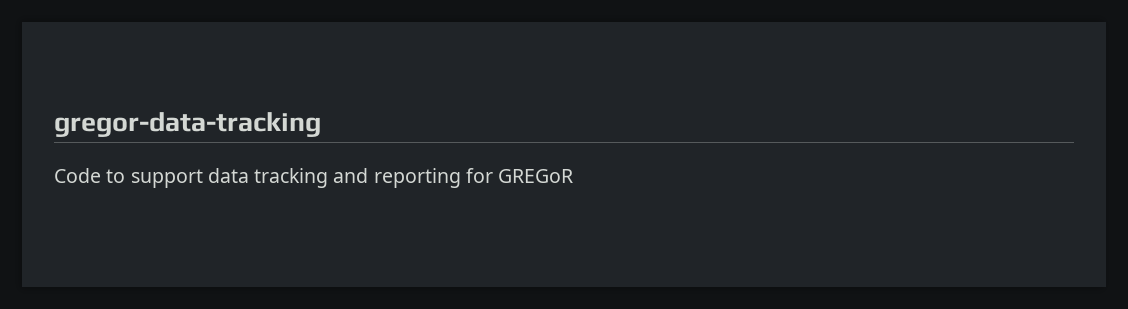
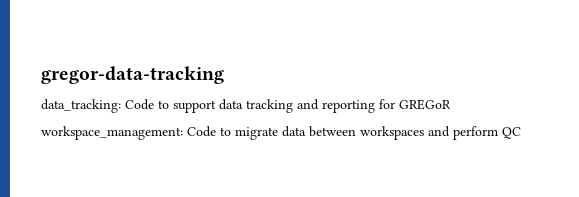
(321, 124) none -> [41,99,121,113] data_tracking:
(574, 176) none -> [41,126,521,140] // workspace_management: Code to migrate data between workspaces and perform QC

